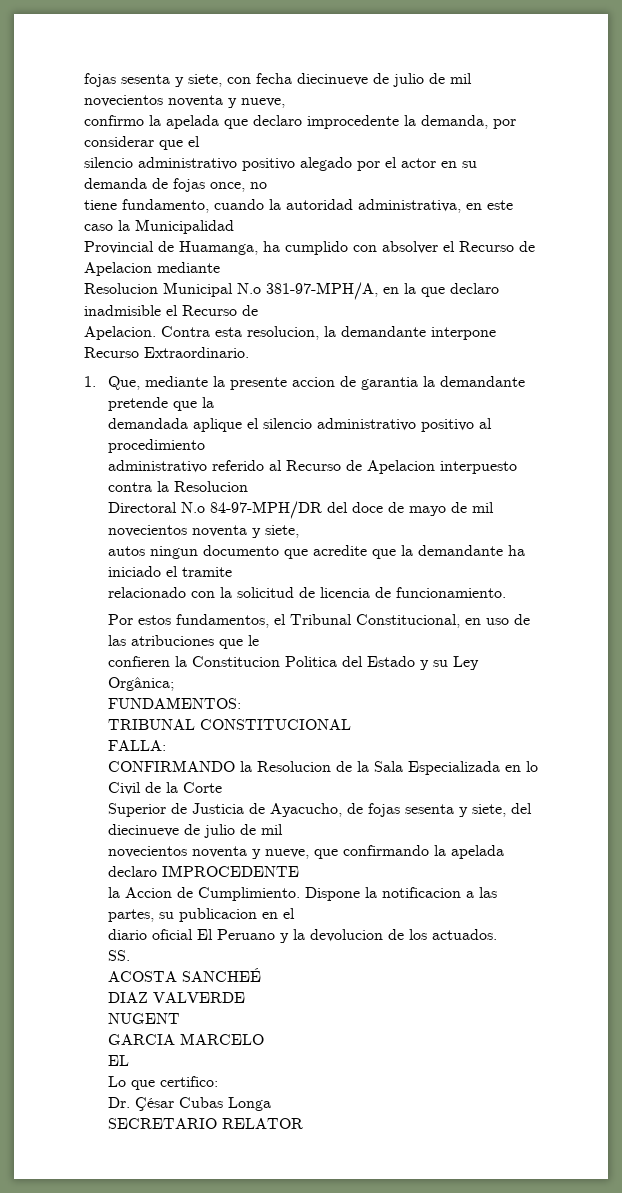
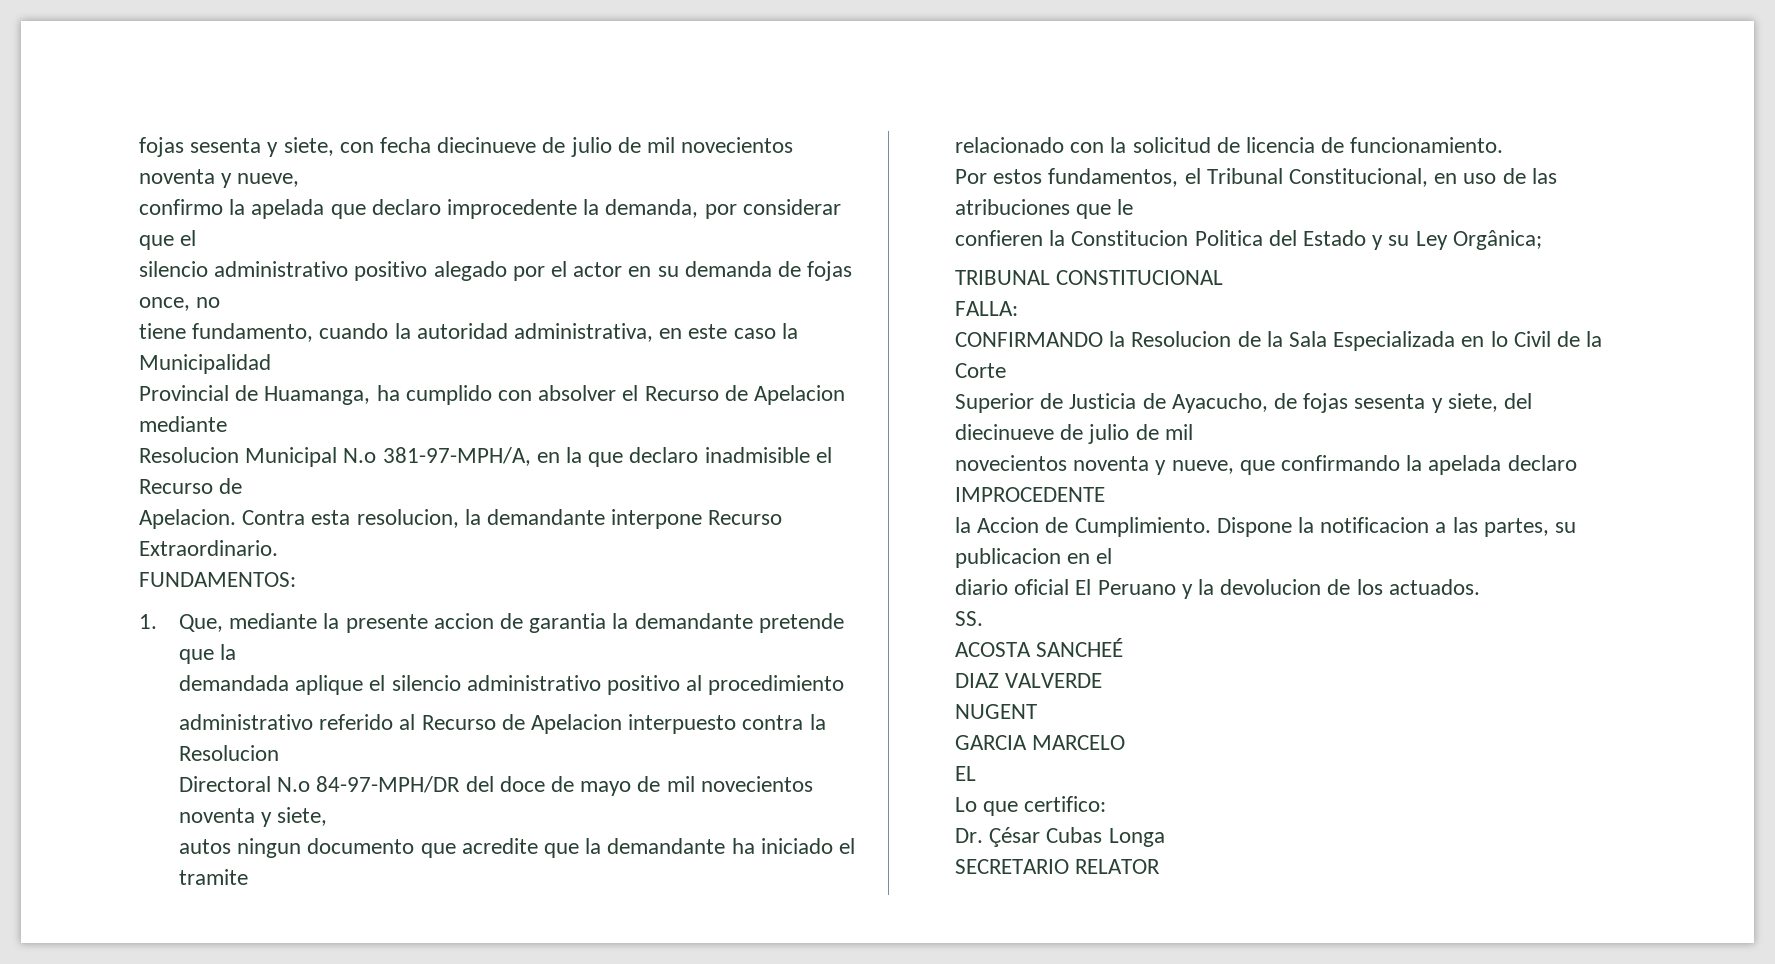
(249, 352) none -> [139,572,296,587] // FUNDAMENTOS:
[107,697,241,709] // FUNDAMENTOS: -> (1542, 240) none

